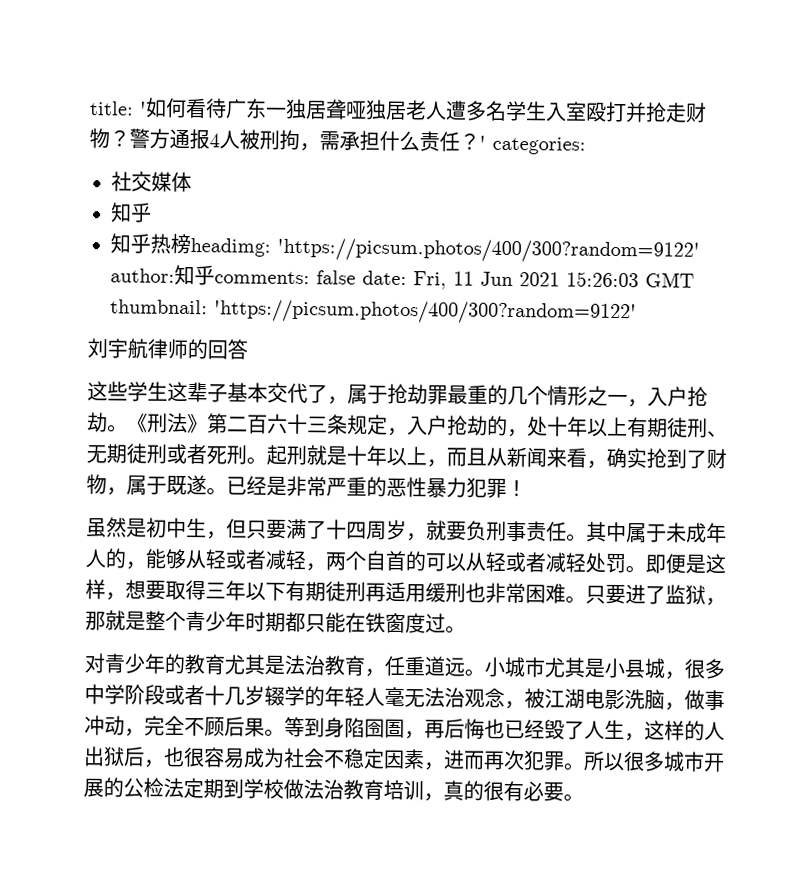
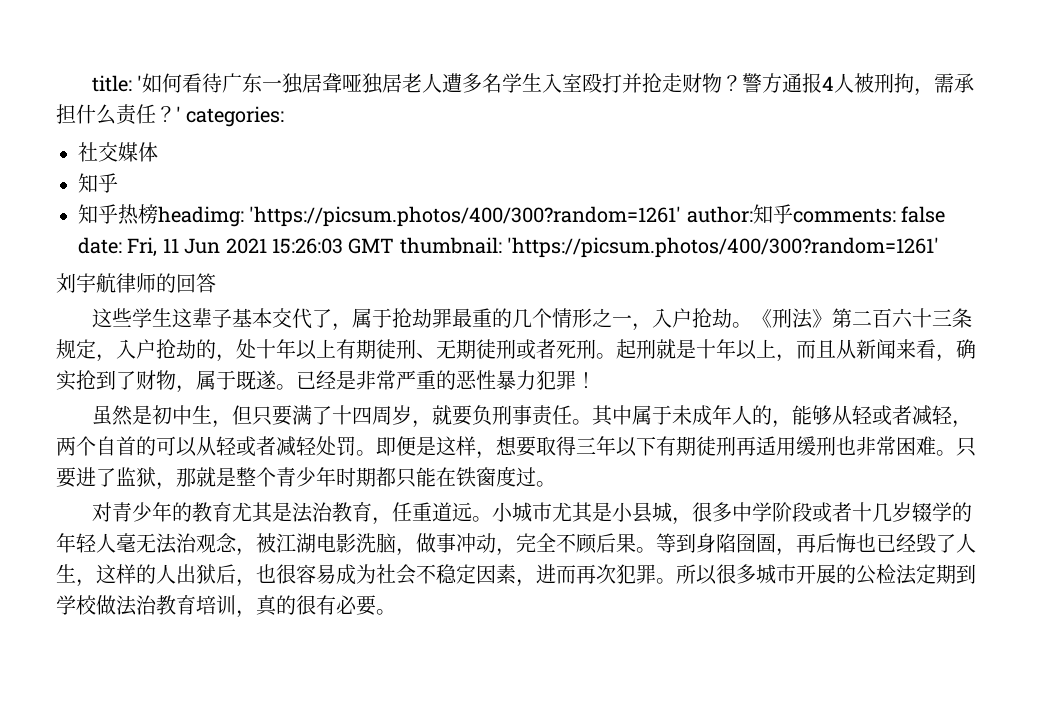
[277,237,700,264] 'https://picsum.photos/400/300?random=9122' -> [249,206,682,227] 'https://picsum.photos/400/300?random=1261'
[214,299,637,326] 'https://picsum.photos/400/300?random=9122' -> [507,237,940,258] 'https://picsum.photos/400/300?random=1261'

